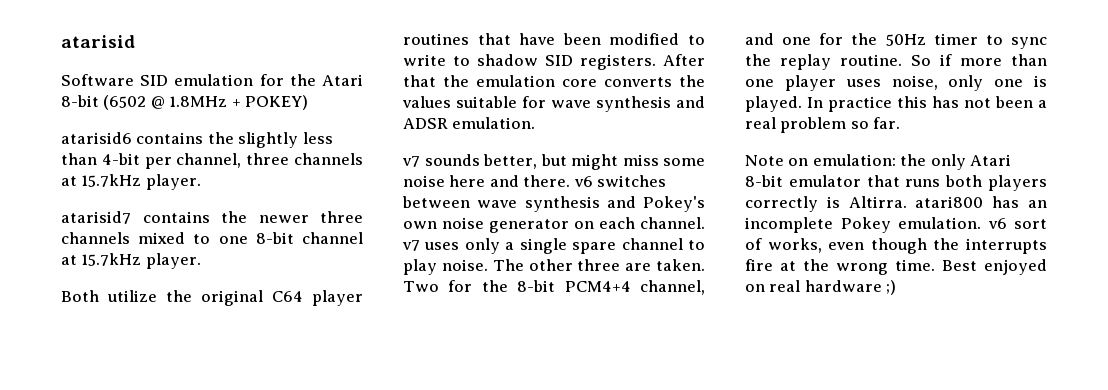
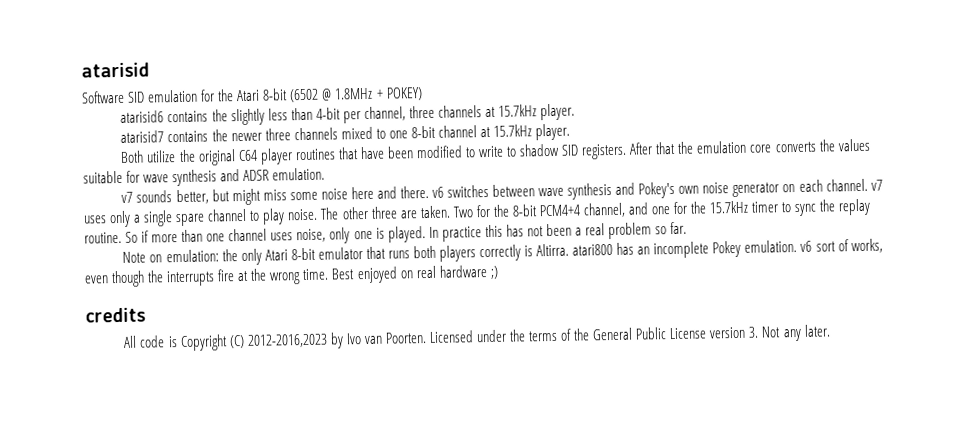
[885,34,926,46] 50Hz -> [709,200,749,214] 15.7kHz
[784,75,836,91] player -> [228,228,268,242] channel
(897, 287) none -> [85,307,146,323] [123,324,831,352] // credits // All code is Copyright (C) 2012-2016,2023 by Ivo van Poorten. Licensed under the terms of the General Public License version 3. Not any later.

